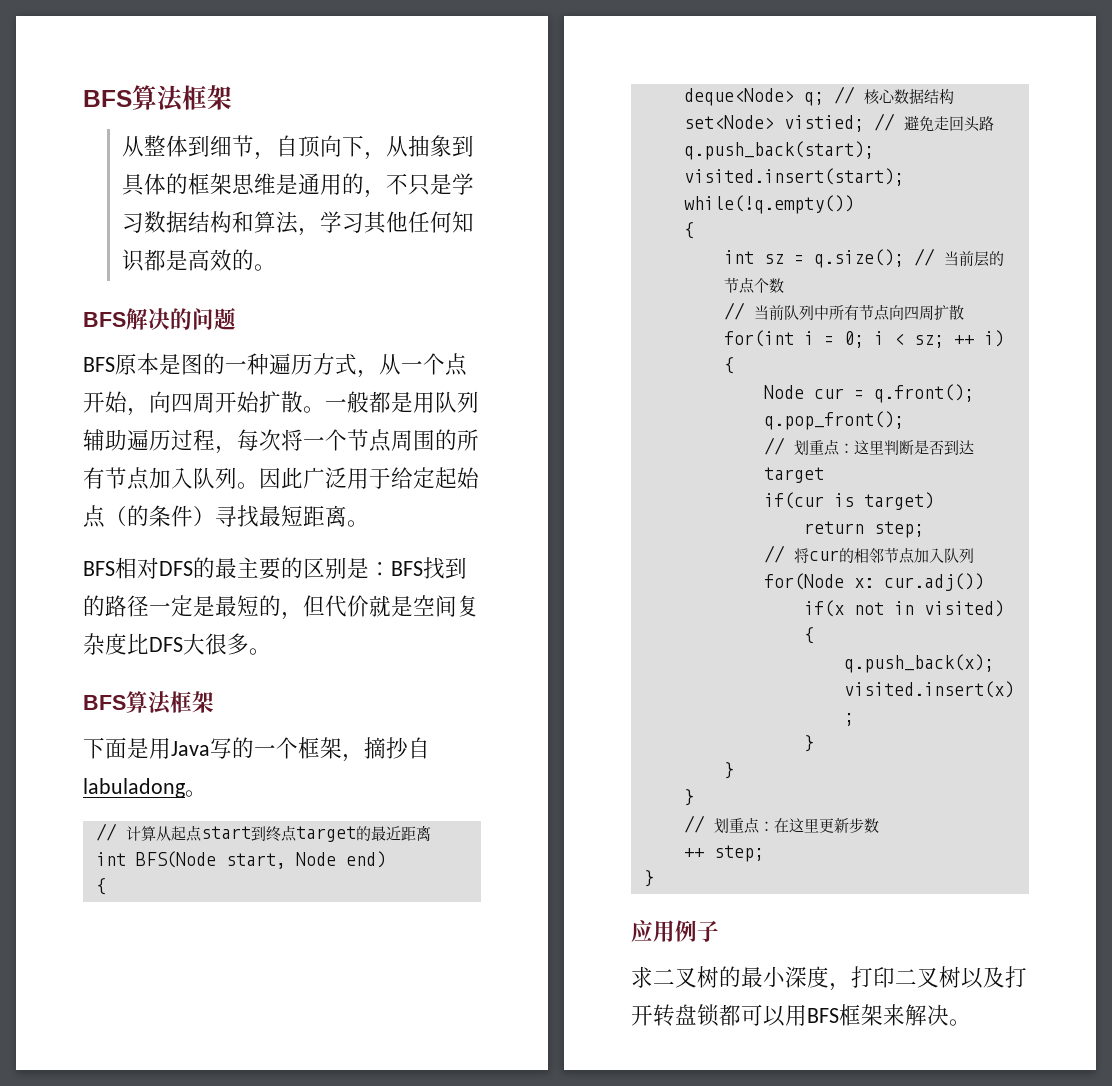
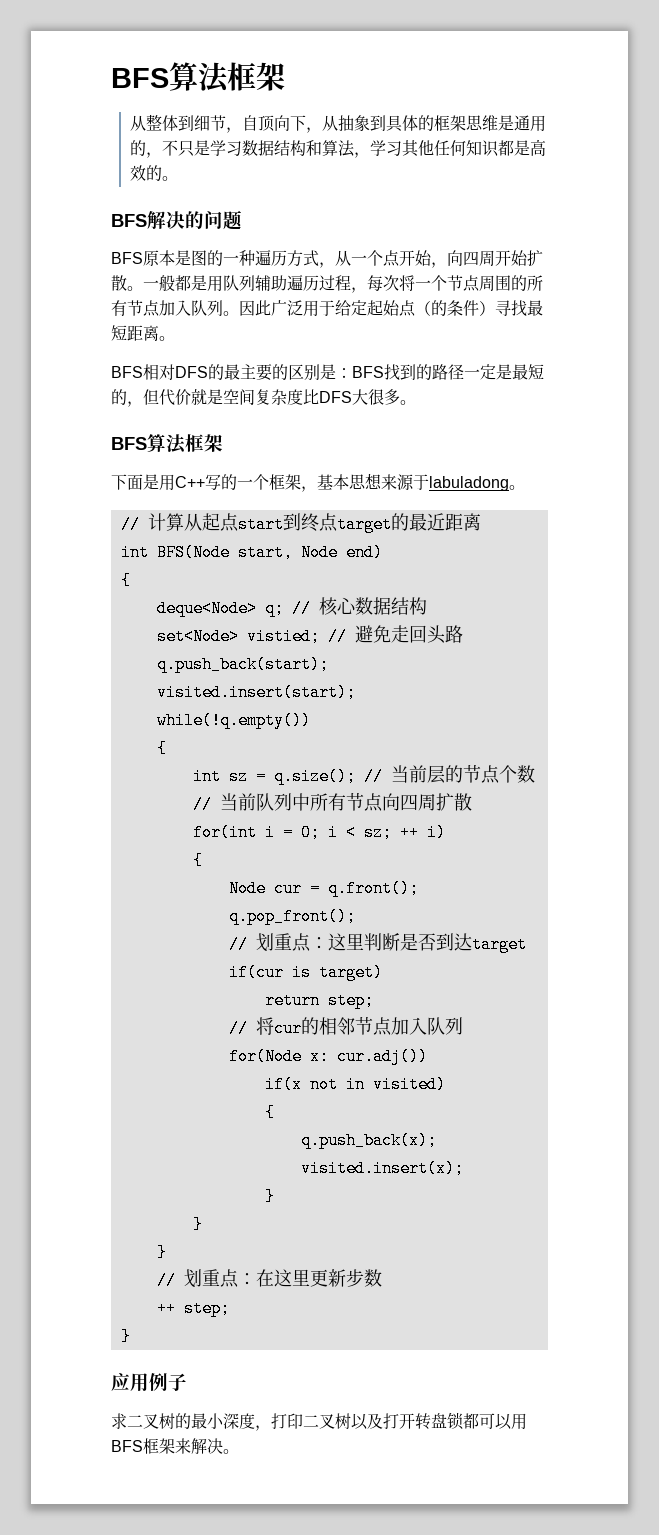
[171,741,210,756] Java -> [175,476,205,488] C++
[364,737,430,759] 摘抄自 -> [317,473,429,490] 基本思想来源于

